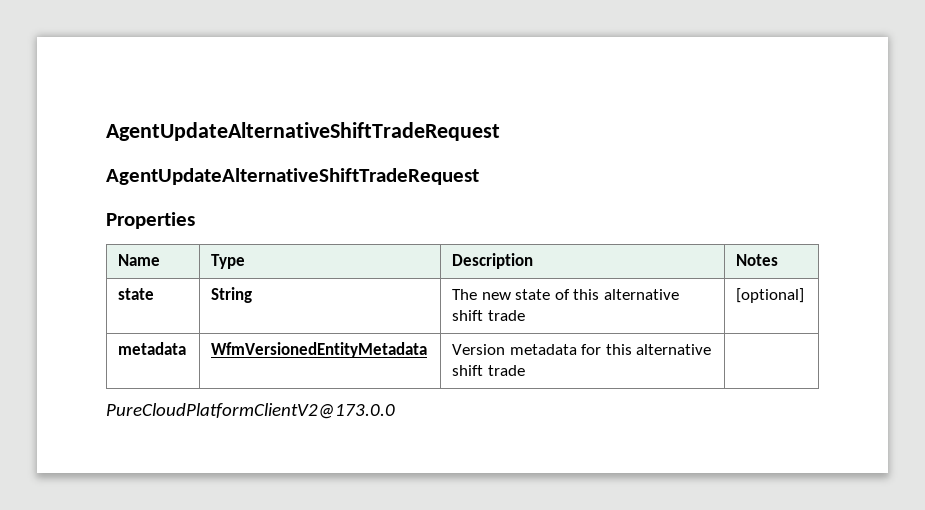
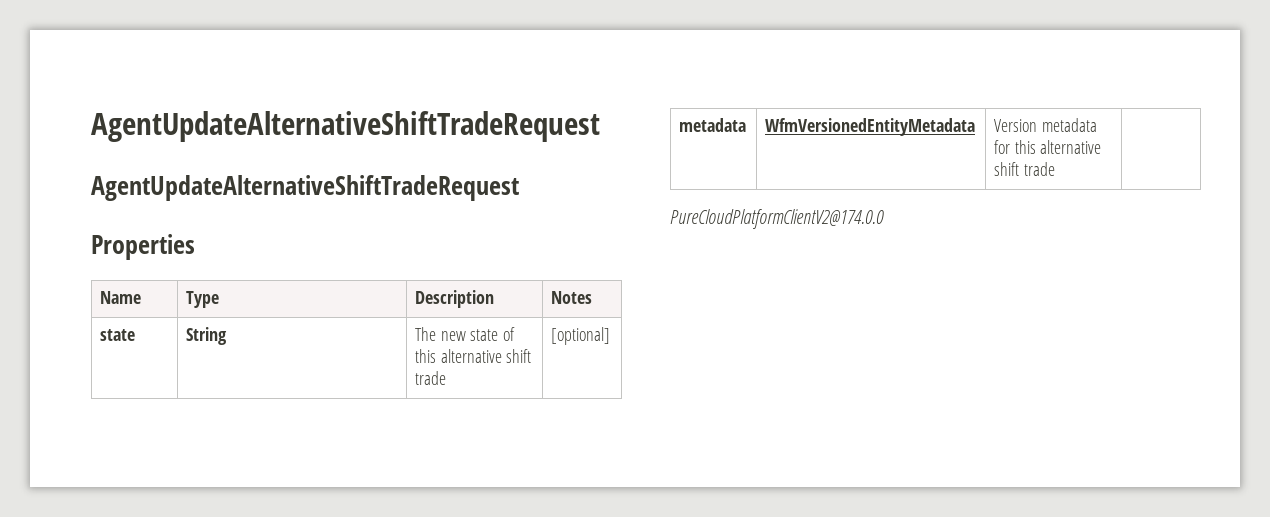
[106,403,395,419] PureCloudPlatformClientV2@173.0.0 -> [670,209,884,229] PureCloudPlatformClientV2@174.0.0

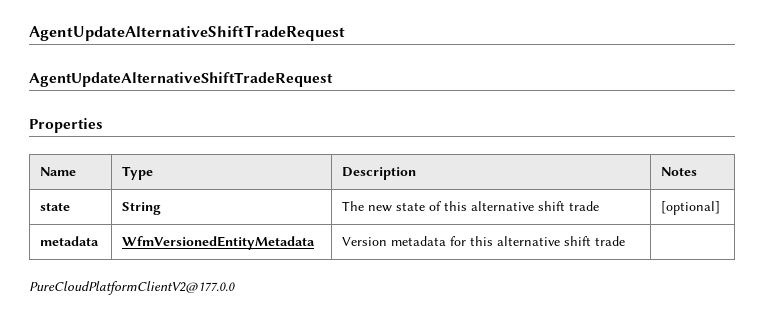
[670,209,884,229] PureCloudPlatformClientV2@174.0.0 -> [29,281,235,295] PureCloudPlatformClientV2@177.0.0

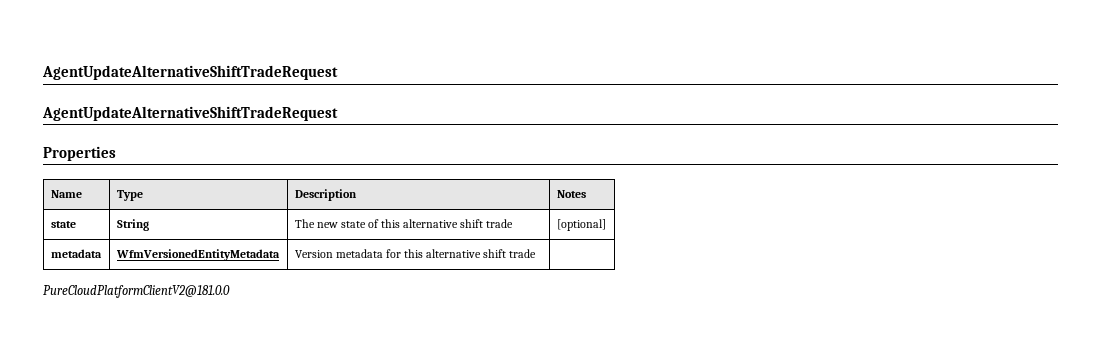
[29,281,235,295] PureCloudPlatformClientV2@177.0.0 -> [43,285,230,298] PureCloudPlatformClientV2@181.0.0

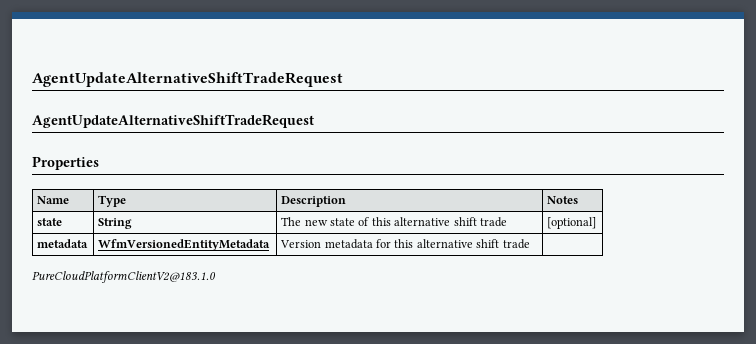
[43,285,230,298] PureCloudPlatformClientV2@181.0.0 -> [32,271,216,283] PureCloudPlatformClientV2@183.1.0

